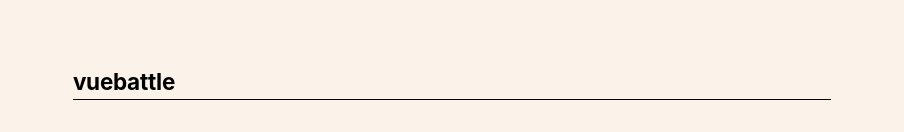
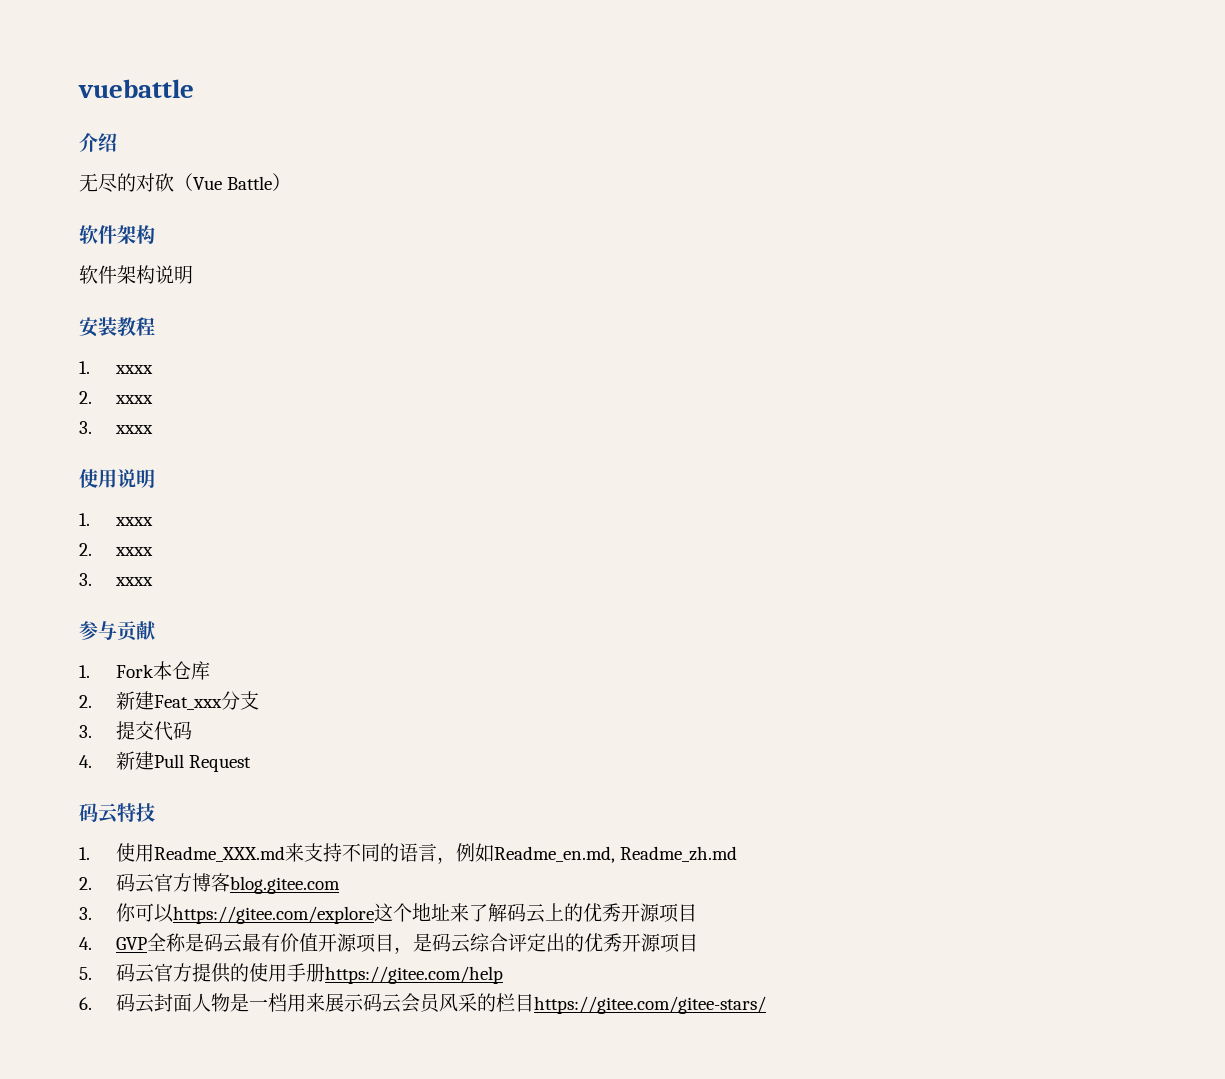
(175, 81) none -> [79,133,117,152] [79,173,292,193] [79,225,155,244] [79,265,193,284] [79,317,155,337] [79,361,154,374] [79,391,154,404] [79,421,154,434] [79,469,155,488] [79,513,154,526] [79,543,154,556] [79,573,154,586] [79,621,156,642] [79,661,211,680] [79,691,260,710] [79,721,193,741] [79,751,252,772] [79,803,155,824] [79,843,738,864] [79,873,341,894] [79,903,698,924] [79,933,699,954] [79,963,504,984] [79,993,767,1014] // 介绍 // 无尽的对砍（Vue Battle） // 软件架构 // 软件架构说明 // 安装教程 // 1. xxxx // 2. xxxx // 3. xxxx // 使用说明 // 1. xxxx // 2. xxxx // 3. xxxx // 参与贡献 // 1. Fork本仓库 // 2.新建Feat_xxx分支 // 3.提交代码 // 4.新建Pull Request // 码云特技 // 1.使用Readme_XXX.md来支持不同的语言，例如Readme_en.md, Readme_zh.md // 2.码云官方博客blog.gitee.com // 3.你可以https://gitee.com/explore这个地址来了解码云上的优秀开源项目 // 4. GVP全称是码云最有价值开源项目，是码云综合评定出的优秀开源项目 // 5.码云官方提供的使用手册https://gitee.com/help // 6.码云封面人物是一档用来展示码云会员风采的栏目https://gitee.com/gitee-stars/

